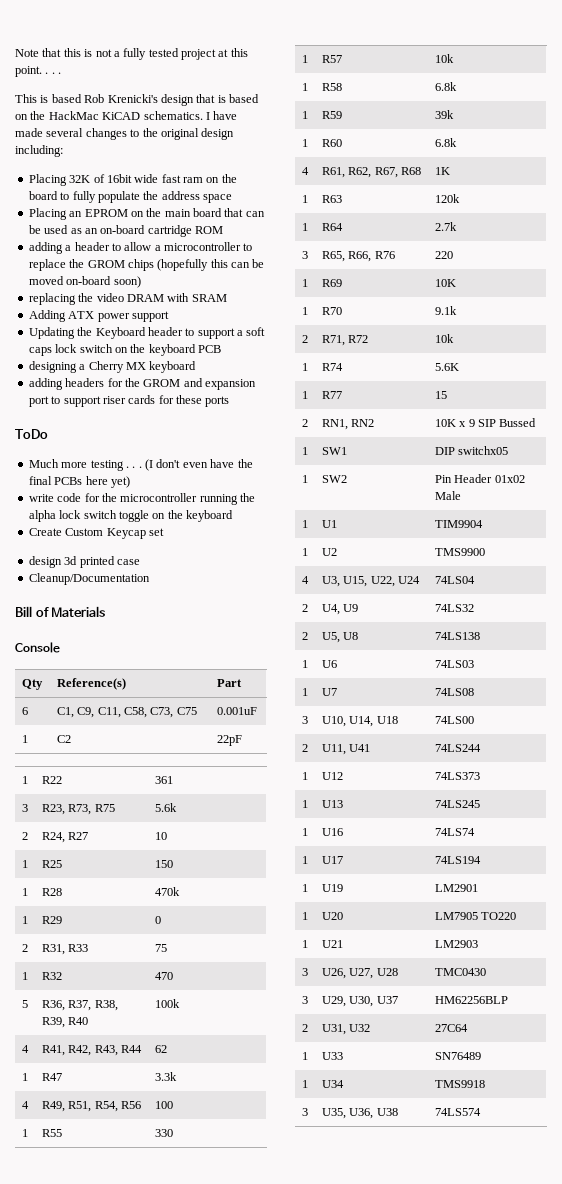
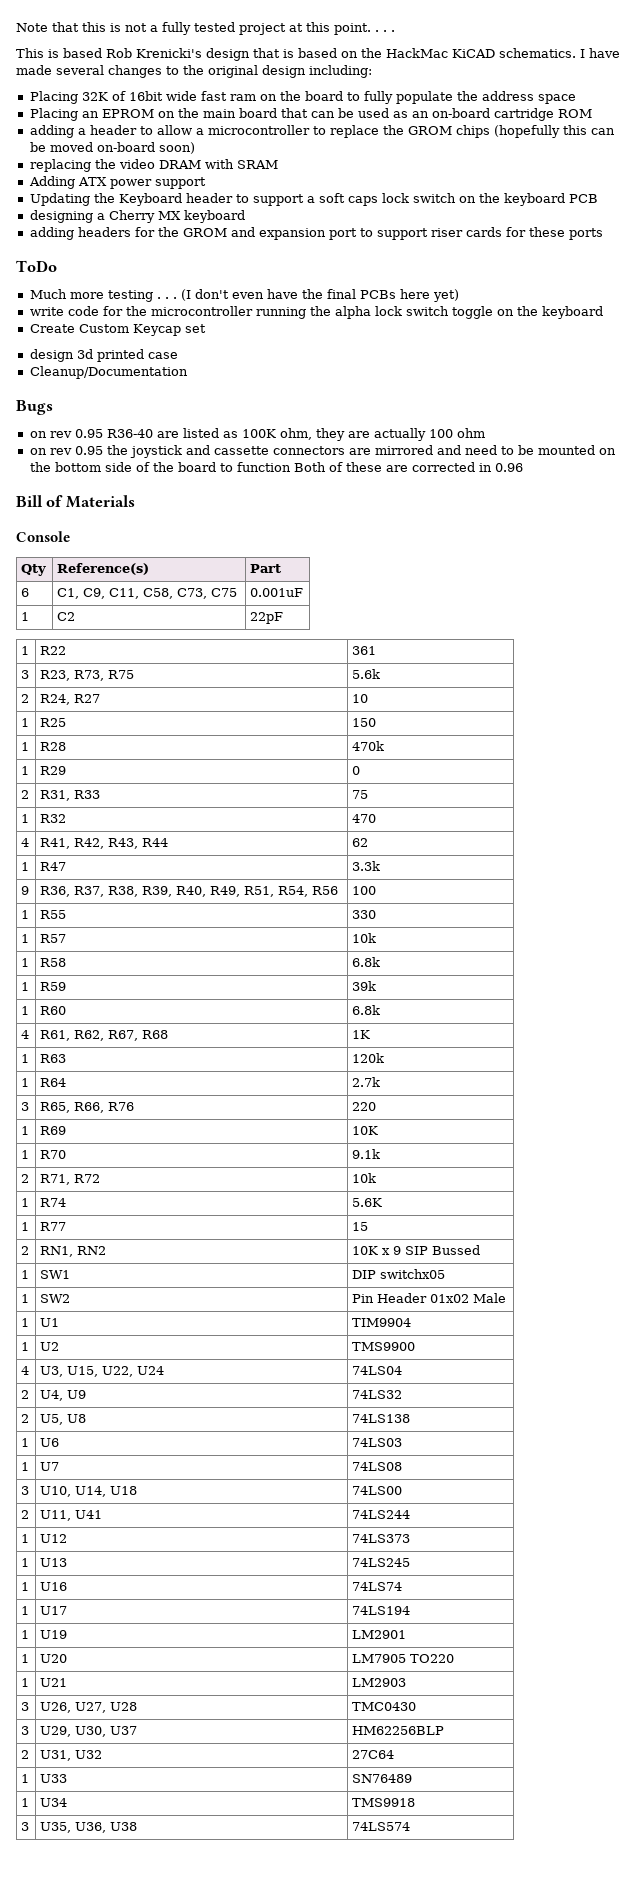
(150, 579) none -> [16,400,53,415] [29,428,485,441] [29,445,616,458] [29,462,523,472] // Bugs // on rev 0.95 R36-40 are listed as 100K ohm, they are actually 100 ohm // on rev 0.95 the joystick and cassette connectors are mirrored and need to be mounted on the bottom side of the board to function Both of these are corrected in 0.96
[21,1000,28,1008] [41,1000,118,1011] [41,1017,89,1028] [154,999,180,1008] // 5 | R36, R37, R38, R39, R40 | 100k -> (377, 818) none
[21,1101,29,1109] 4 | -> [21,886,30,895] [40,886,207,897] 9 | R36, R37, R38, R39, R40,

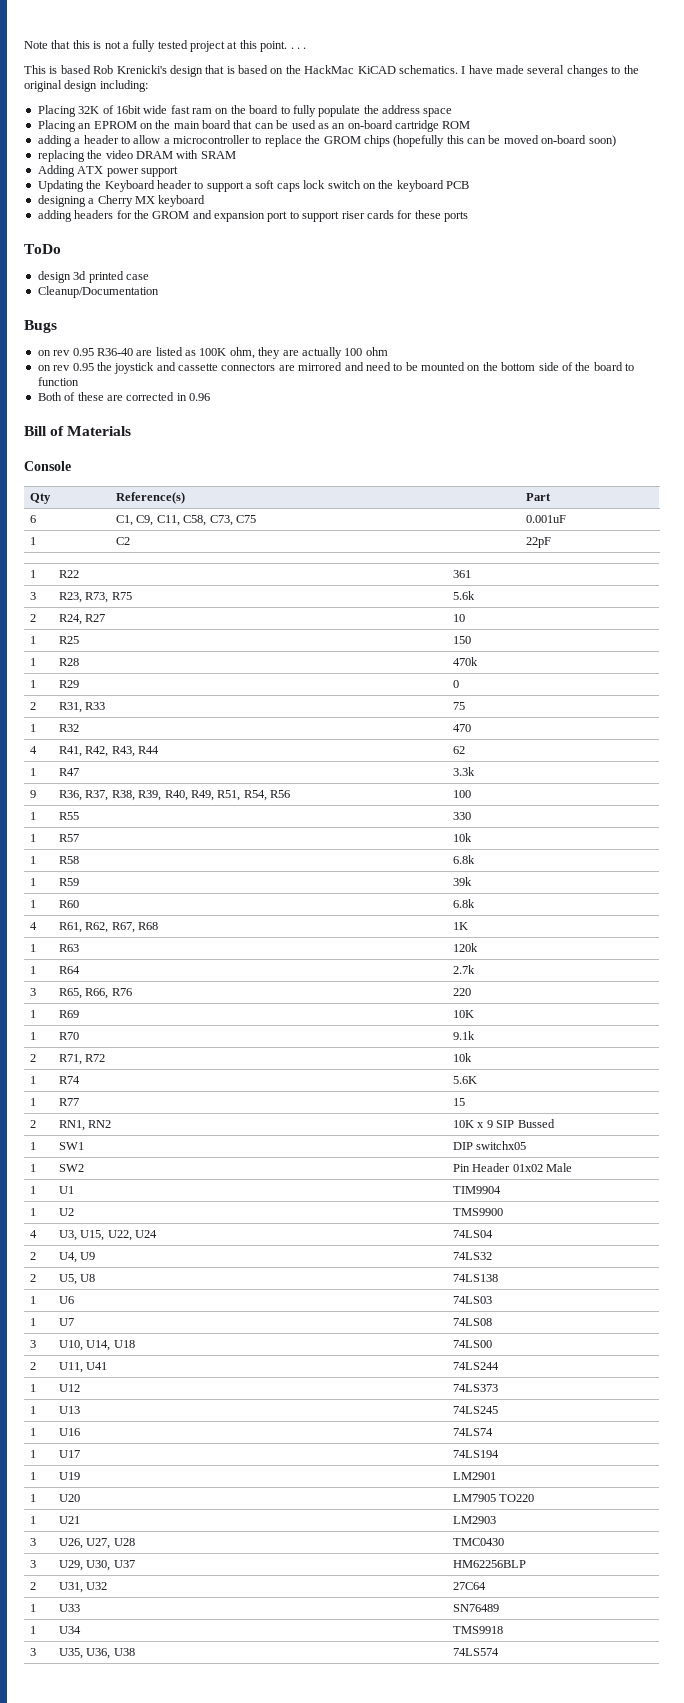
[29,289,459,302] [29,306,603,319] [29,324,206,336] // Much more testing . . . (I don't even have the final PCBs here yet) // write code for the microcontroller running the alpha lock switch toggle on the keyboard // Create Custom Keycap set -> (61, 249) none
(291, 467) none -> (79, 381) //

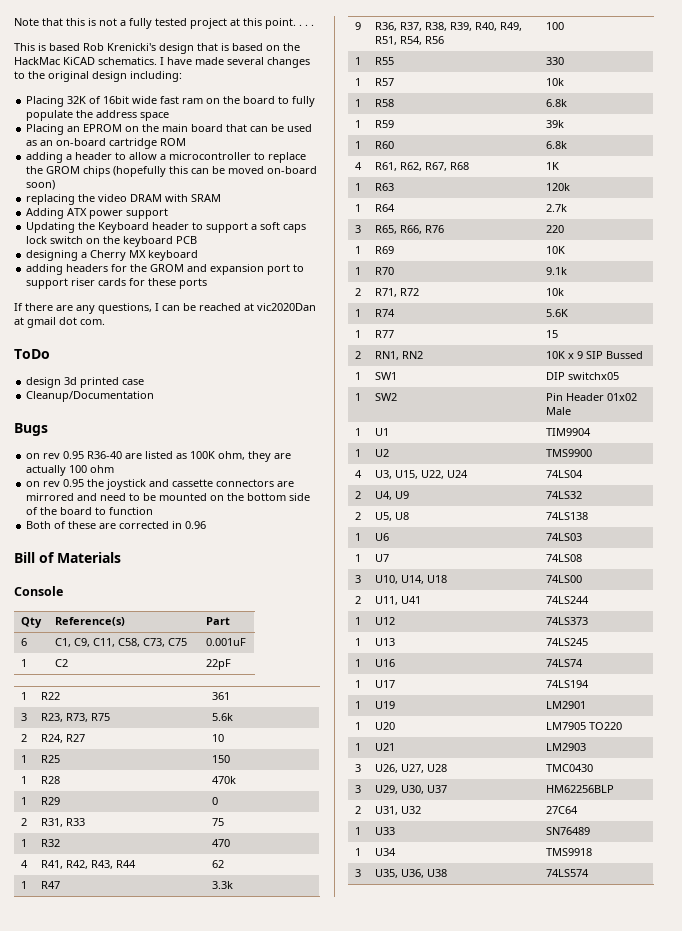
(468, 216) none -> [14,303,316,314] [14,317,105,328] // If there are any questions, I can be reached at vic2020Dan at gmail dot com.

